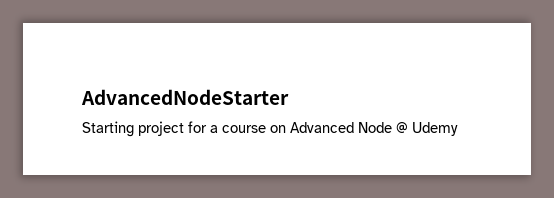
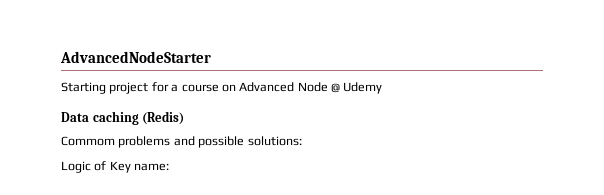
(458, 129) none -> [61,111,185,125] [61,136,302,148] [61,161,170,173] // Data caching (Redis) // Commom problems and possible solutions: // Logic of Key name:

